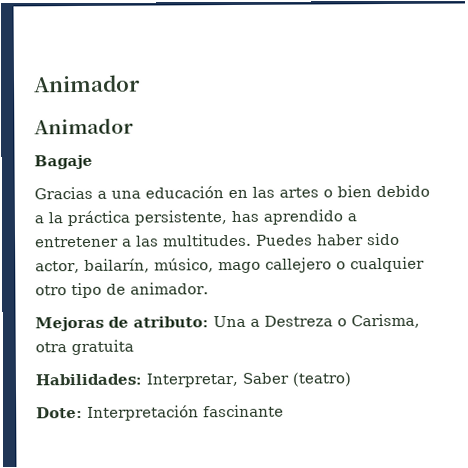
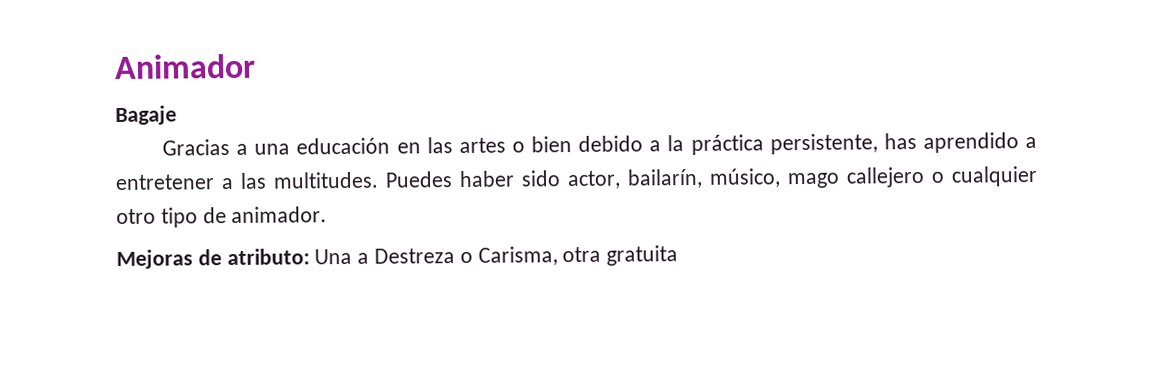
[33,74,141,93] [34,117,134,135] Animador // Animador -> [114,53,256,80] Animador
[35,372,351,388] [36,404,284,421] // Habilidades: Interpretar, Saber (teatro) // Dote: Interpretación fascinante -> (679, 255) none

